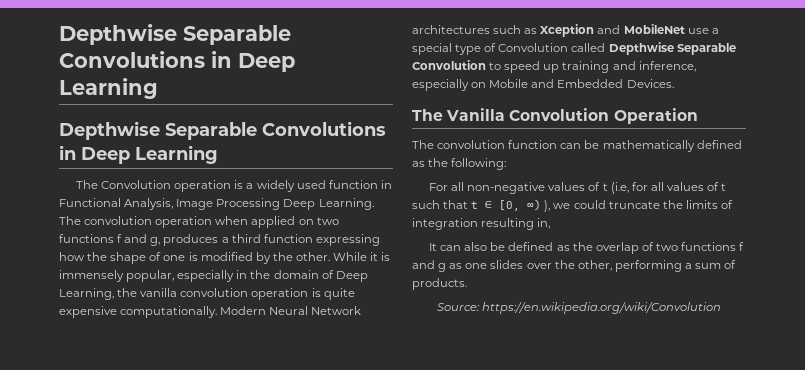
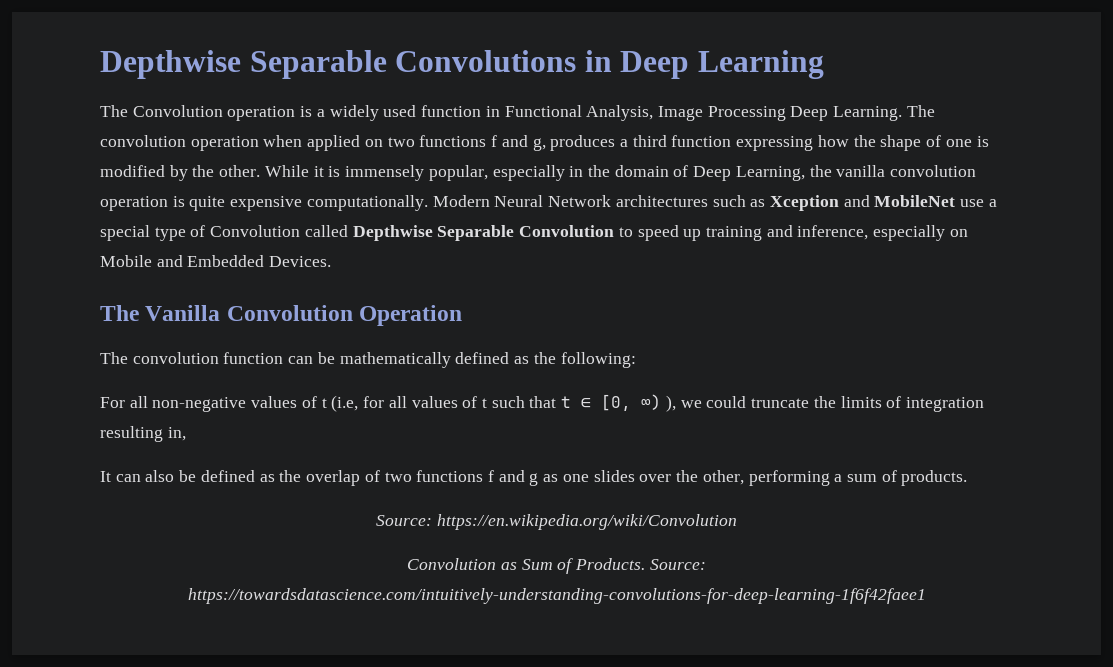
[59,24,291,45] [59,51,295,72] [59,78,158,99] [59,121,386,140] [59,145,218,164] Depthwise Separable Convolutions in Deep Learning // Depthwise Separable Convolutions in Deep Learning -> [100,50,824,79] Depthwise Separable Convolutions in Deep Learning
(722, 308) none -> [407,558,706,574] [187,588,926,604] // Convolution as Sum of Products. Source: https://towardsdatascience.com/intuitively-understanding-convolutions-for-deep-learning-1f6f42faee1

